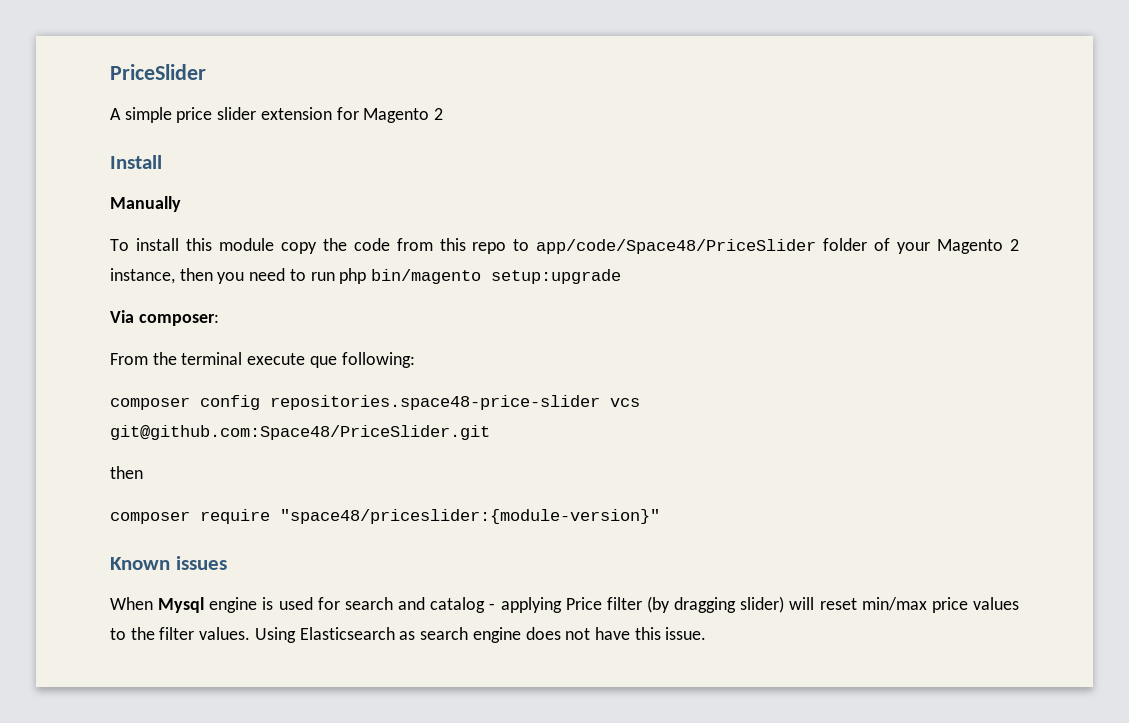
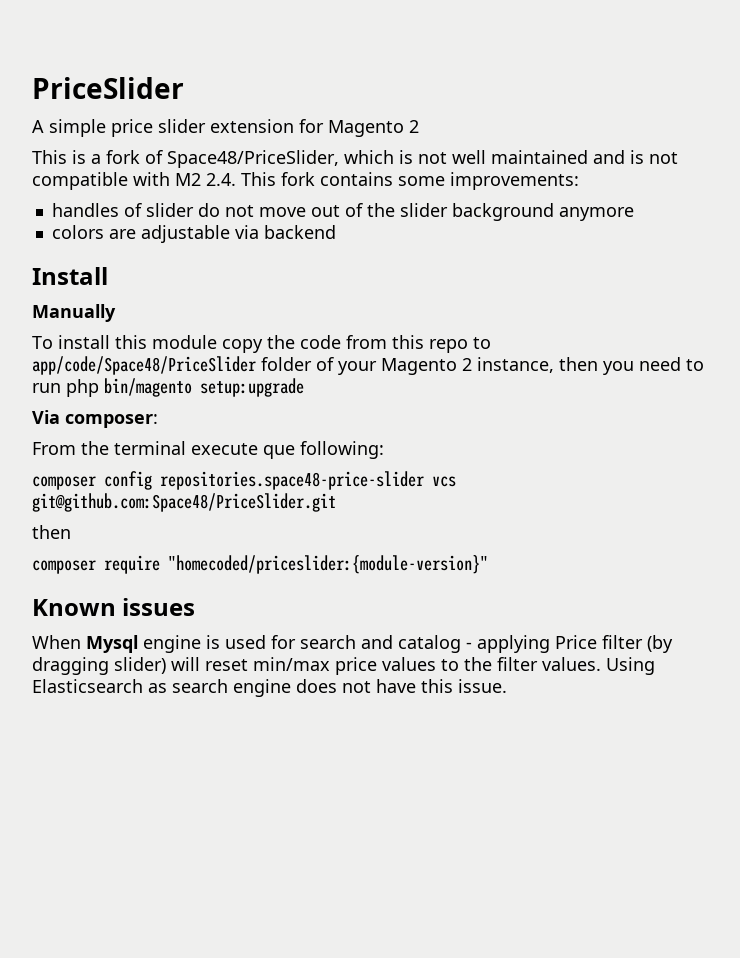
(444, 114) none -> [32,150,678,168] [32,172,579,190] [51,203,634,221] [51,225,336,243] // This is a fork of Space48/PriceSlider, which is not well maintained and is not compatible with M2 2.4. This fork contains some improvements: // handles of slider do not move out of the slider background anymore // colors are adjustable via backend
[280,509,660,524] "space48/priceslider:{module-version}" -> [168,555,488,574] "homecoded/priceslider:{module-version}"

